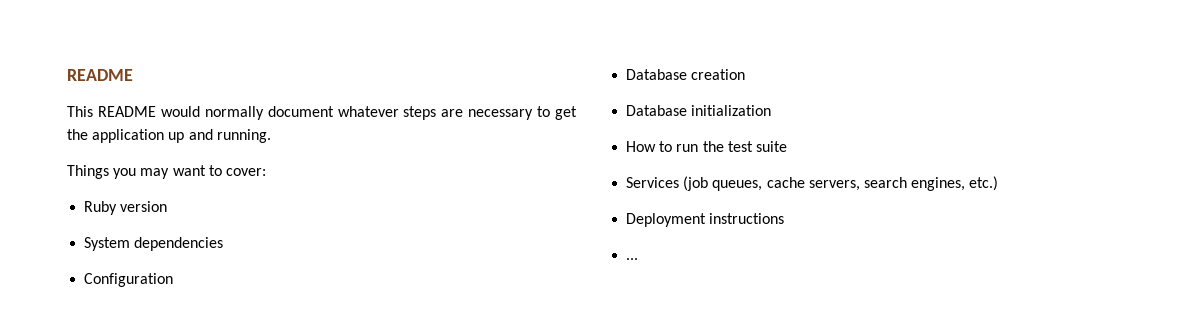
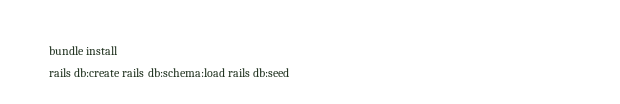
[67,69,133,81] [67,106,577,120] [67,129,271,143] [67,165,266,179] [84,201,168,215] [84,237,224,251] [84,273,174,287] [626,69,746,80] [626,105,772,116] [626,141,787,152] [626,176,999,191] [626,213,785,227] [626,258,639,260] README // This README would normally document whatever steps are necessary to get the application up and running. // Things you may want to cover: // Ruby version // System dependencies // Configuration // Database creation // Database initialization // How to run the test suite // Services (job queues, cache servers, search engines, etc.) // Deployment instructions // ... -> [49,46,119,55] [49,68,290,77] bundle install // rails db:create rails db:schema:load rails db:seed

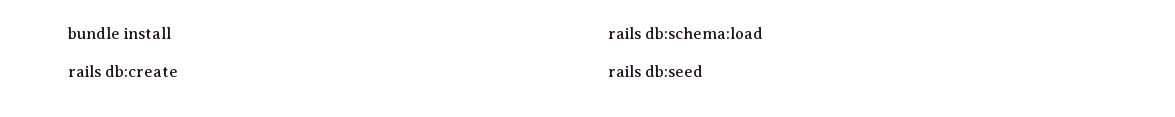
(121, 72) none -> (179, 71) //
(225, 72) none -> (764, 33) //

